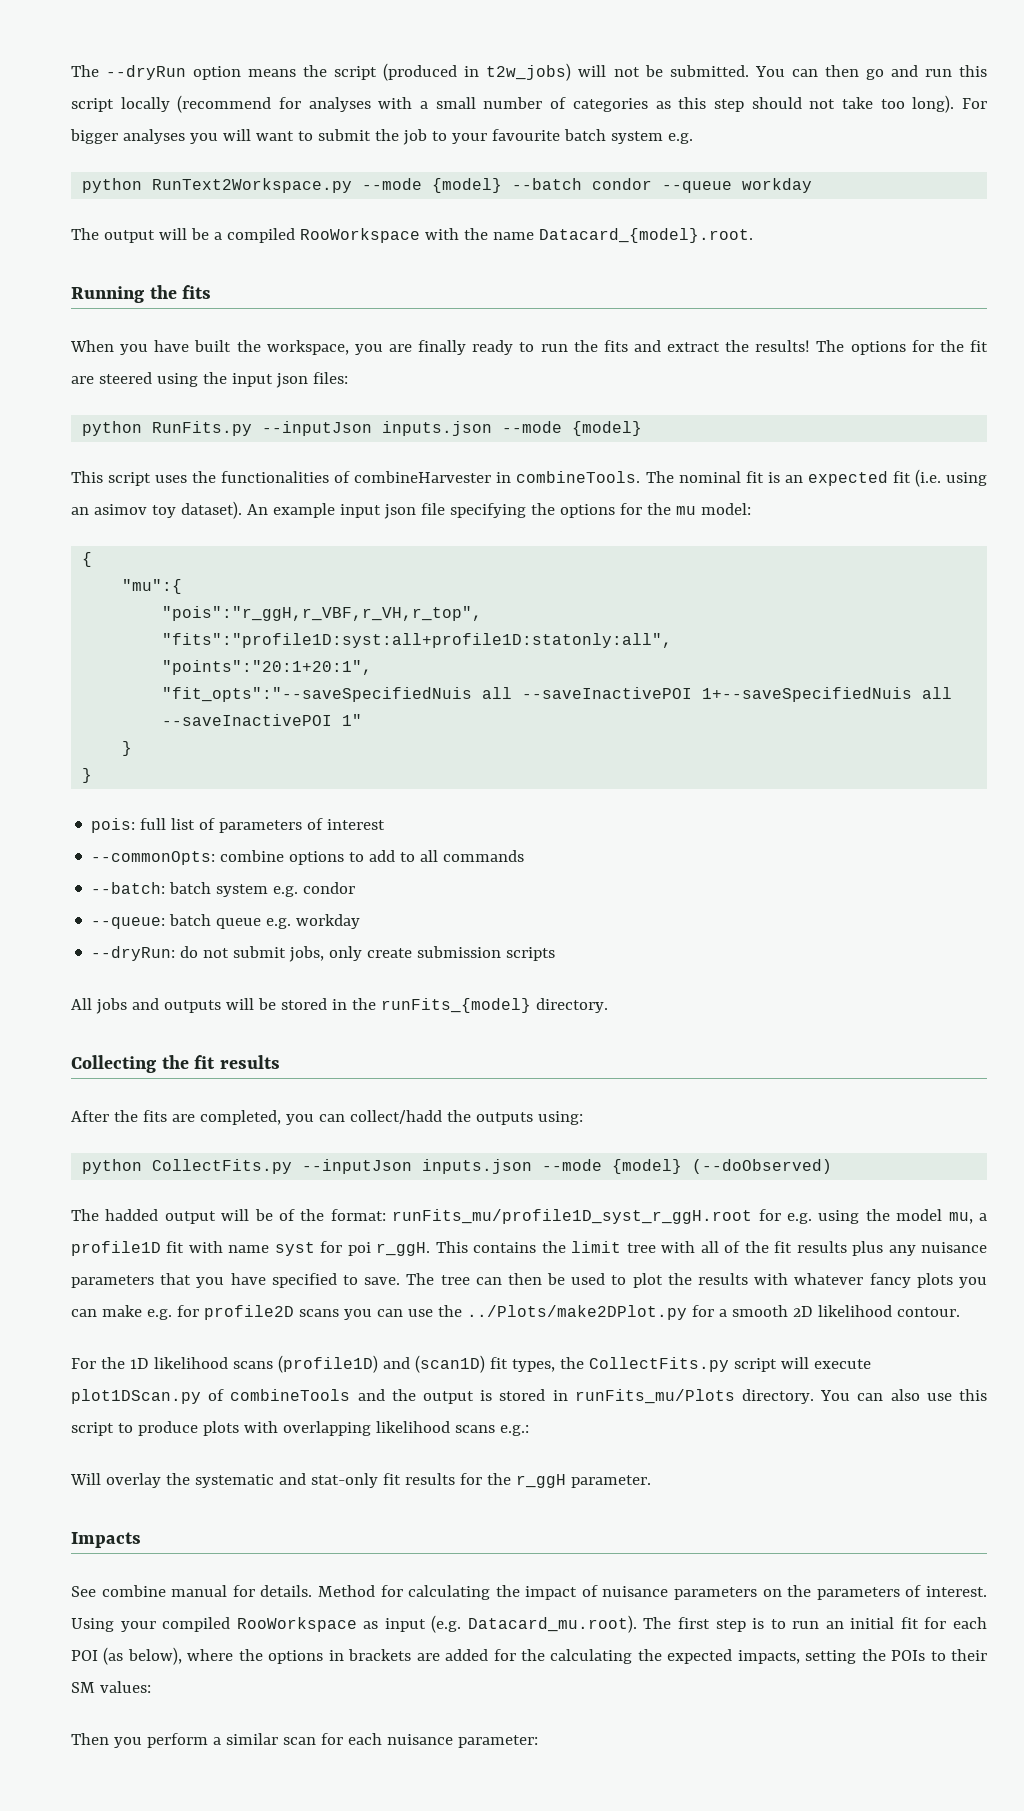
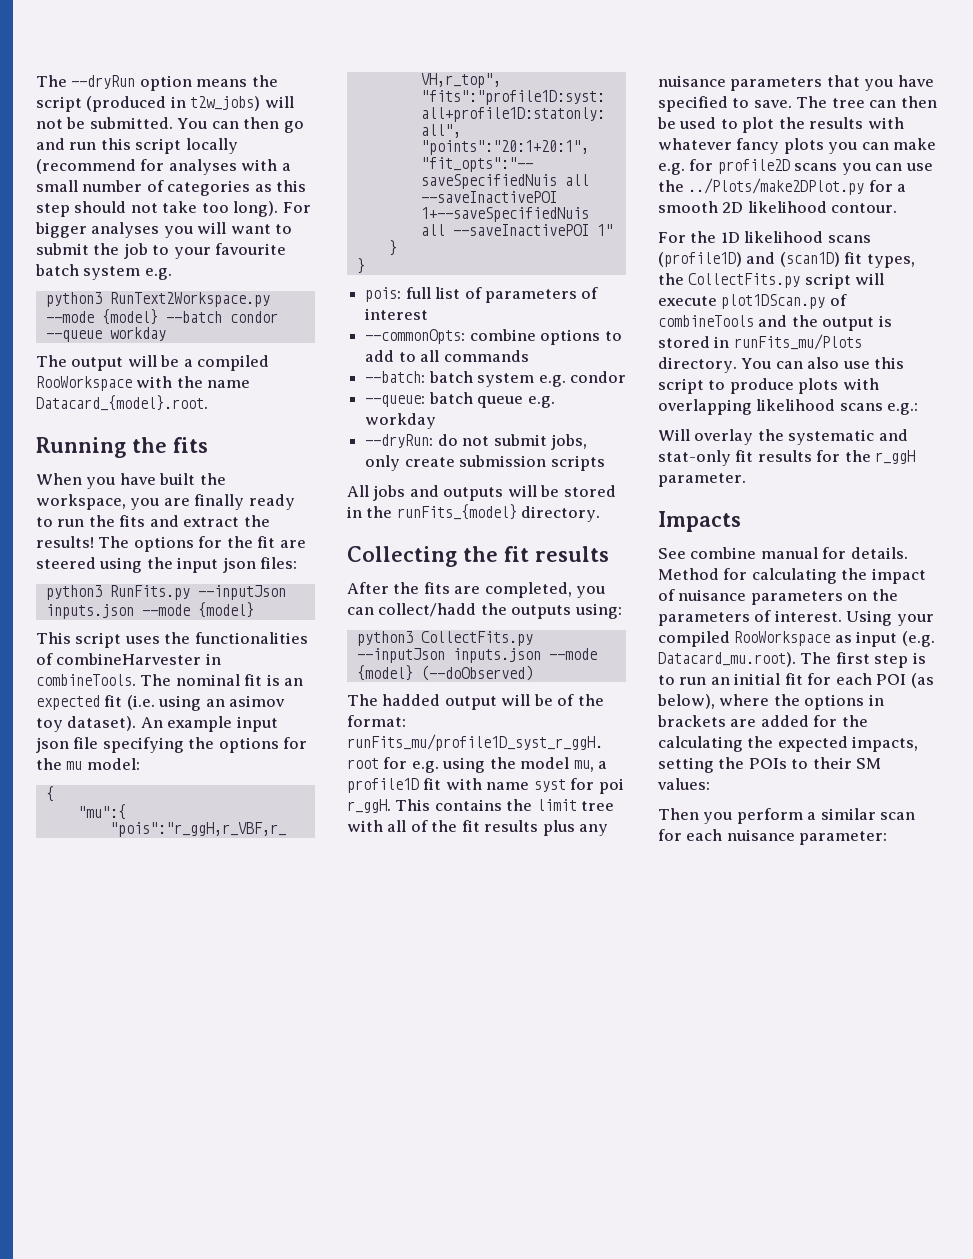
[82,178,143,193] python -> [45,292,102,307] python3
[82,421,143,436] python -> [45,585,102,600] python3
[82,1159,143,1174] python -> [356,631,413,646] python3

